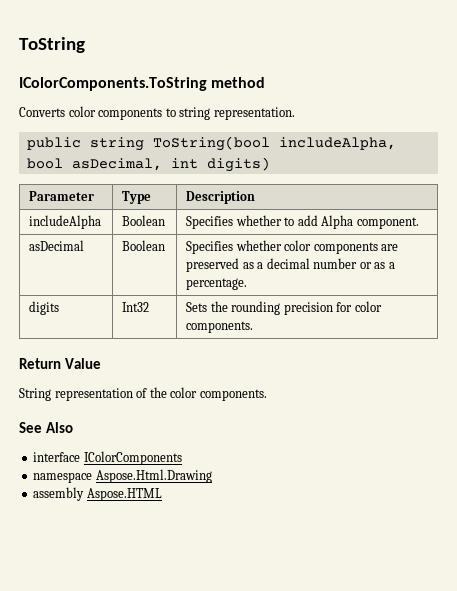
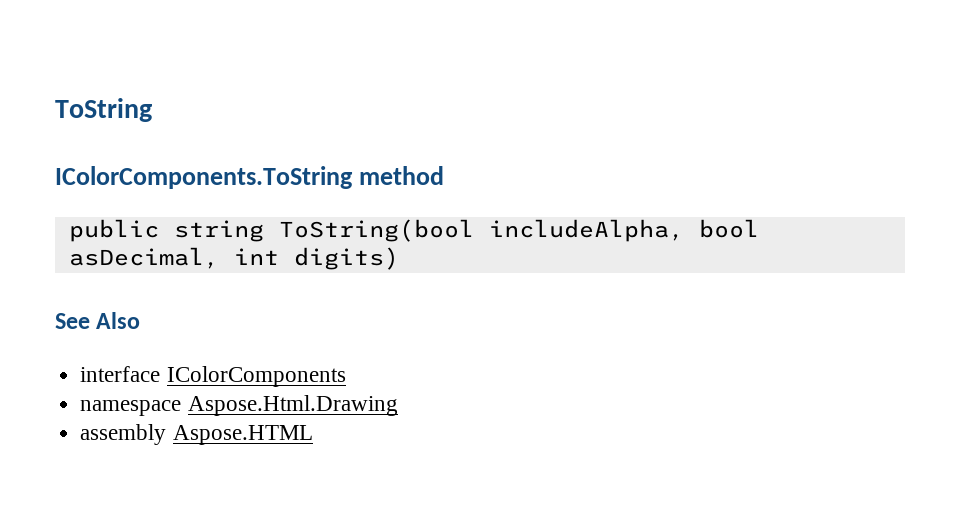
[19,106,295,120] // Converts color components to string representation. -> (444, 175) none
[29,191,95,201] [122,191,152,204] [186,191,256,204] [29,215,102,229] [122,215,166,226] [186,215,419,229] [29,240,85,251] [122,240,166,251] [186,240,399,254] [186,258,395,272] [186,278,248,290] [29,301,60,315] [122,302,150,312] [186,301,382,315] [186,321,254,333] [19,358,101,369] [19,387,267,401] // Parameter | Type | Description // includeAlpha | Boolean | Specifies whether to add Alpha component. // asDecimal | Boolean | Specifies whether color components are preserved as a decimal number or as a percentage. // digits | Int32 | Sets the rounding precision for color components. // Return Value // String representation of the color components. -> (399, 258) none

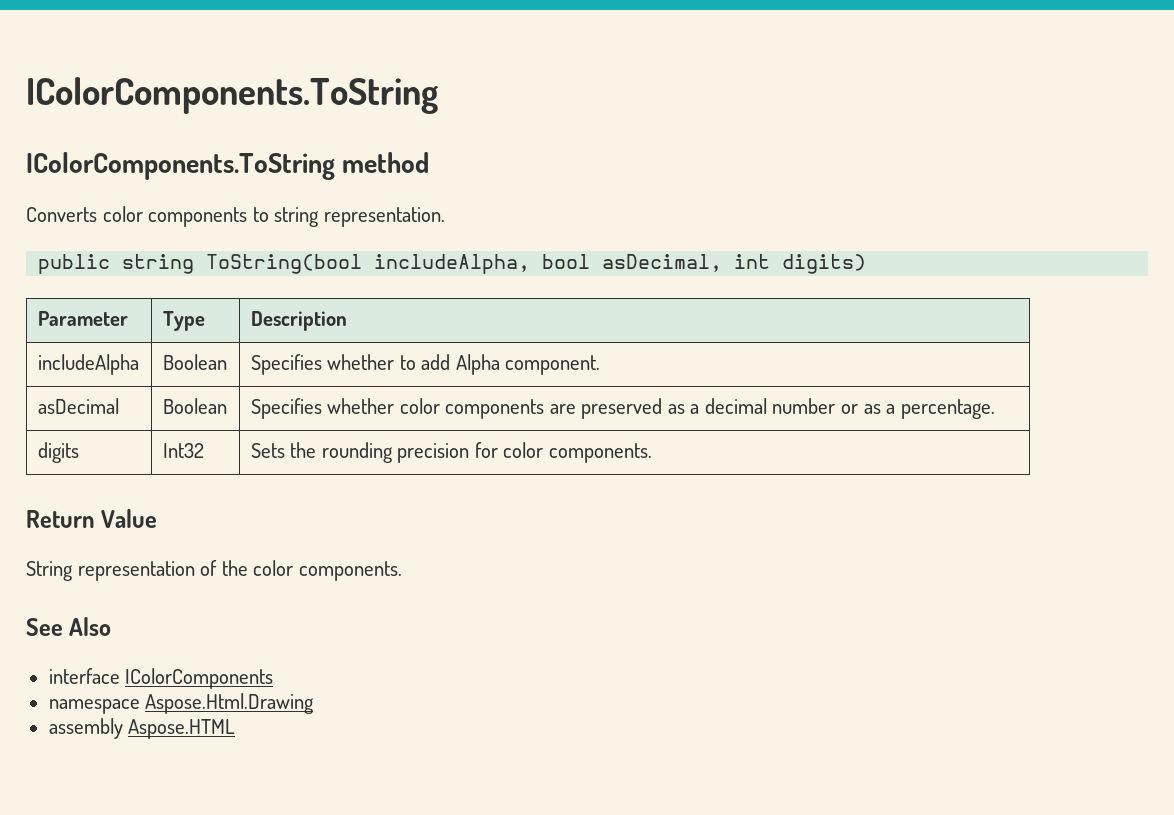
[55,98,152,122] ToString -> [26,77,438,114] IColorComponents.ToString
(444, 175) none -> [26,206,445,227] // Converts color components to string representation.
(399, 258) none -> [37,311,128,326] [162,311,205,331] [250,311,347,331] [37,354,139,375] [162,354,227,370] [250,354,601,375] [37,398,119,414] [162,398,227,414] [250,398,995,419] [37,442,79,463] [162,443,204,458] [250,442,652,463] [26,509,158,528] [26,560,402,581] // Parameter | Type | Description // includeAlpha | Boolean | Specifies whether to add Alpha component. // asDecimal | Boolean | Specifies whether color components are preserved as a decimal number or as a percentage. // digits | Int32 | Sets the rounding precision for color components. // Return Value // String representation of the color components.

